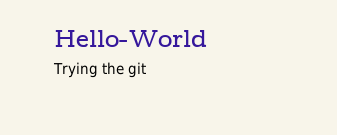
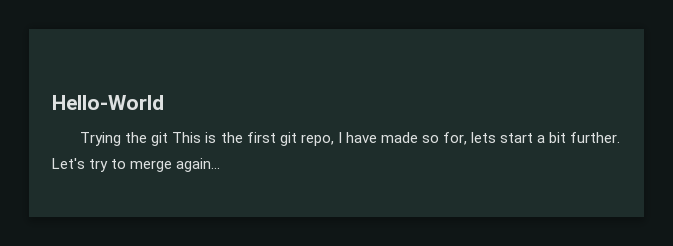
(147, 70) none -> [172,132,621,146] [52,158,221,172] This is the first git repo, I have made so for, lets start a bit further. Let's try to merge again...

